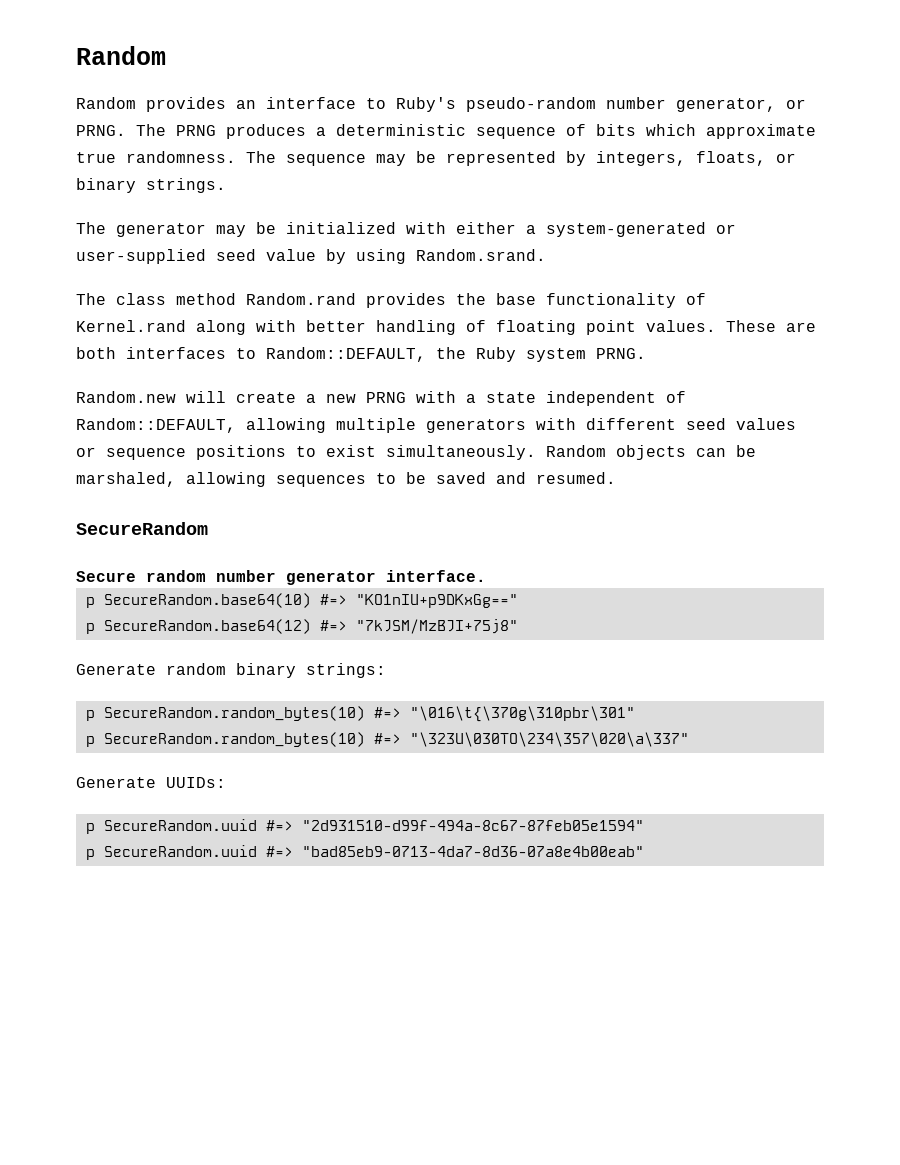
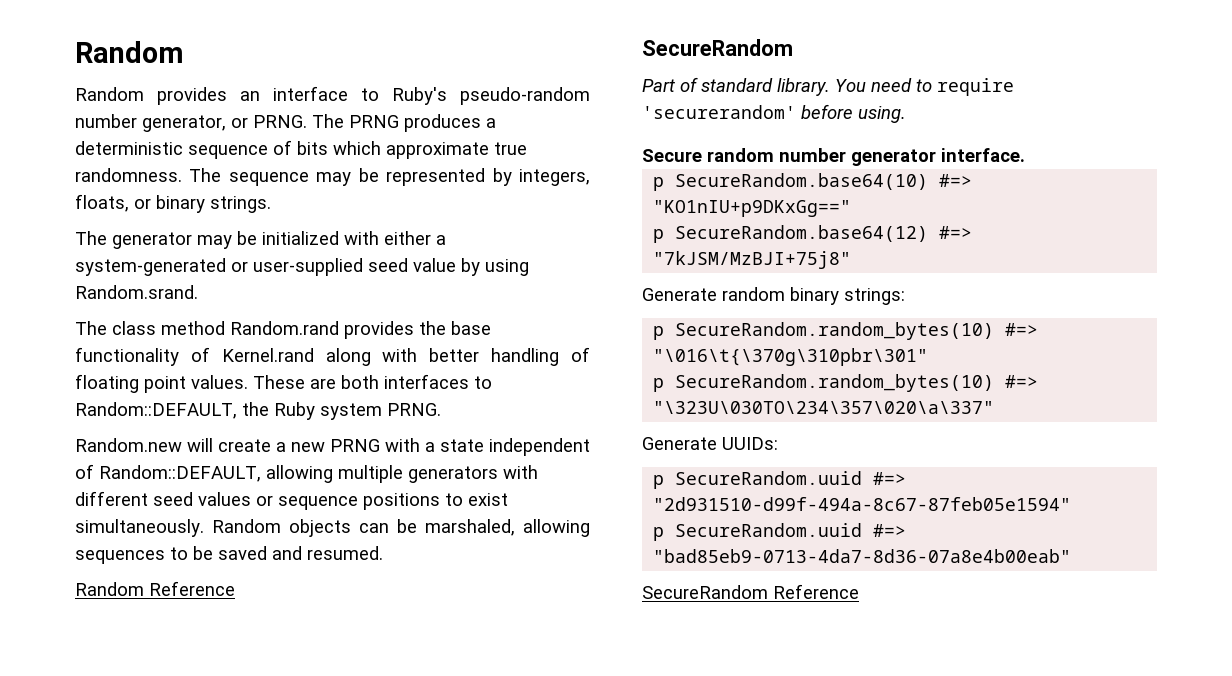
[76,522,208,535] // SecureRandom -> [75,581,235,596] [642,39,793,56] [642,77,1014,96] [642,104,906,123] // Random Reference // SecureRandom // Part of standard library. You need to require 'securerandom' before using.
(644, 851) none -> [642,584,859,599] // SecureRandom Reference

